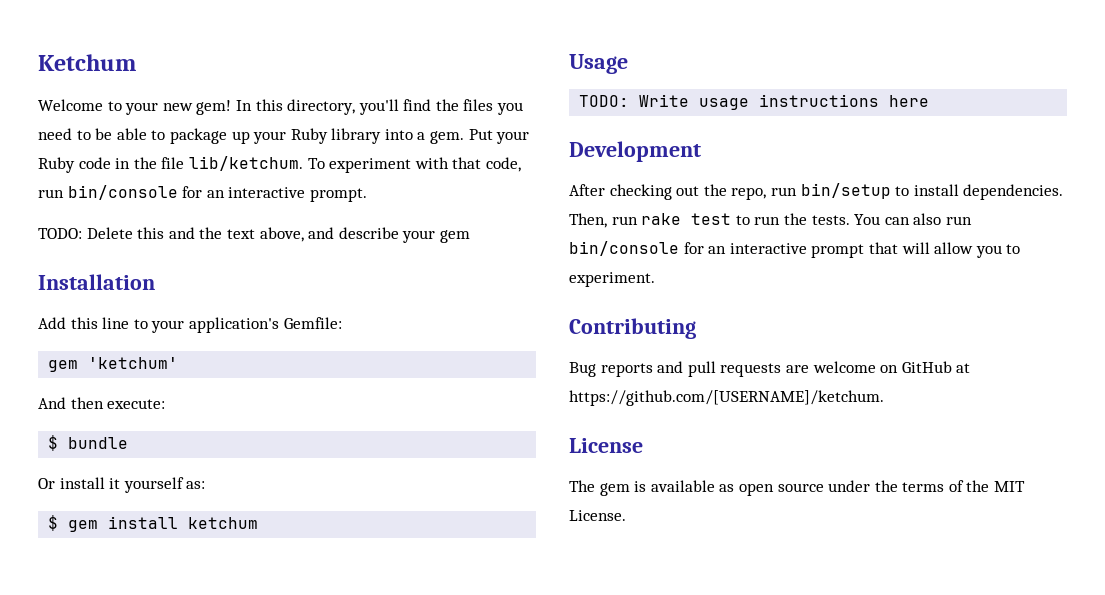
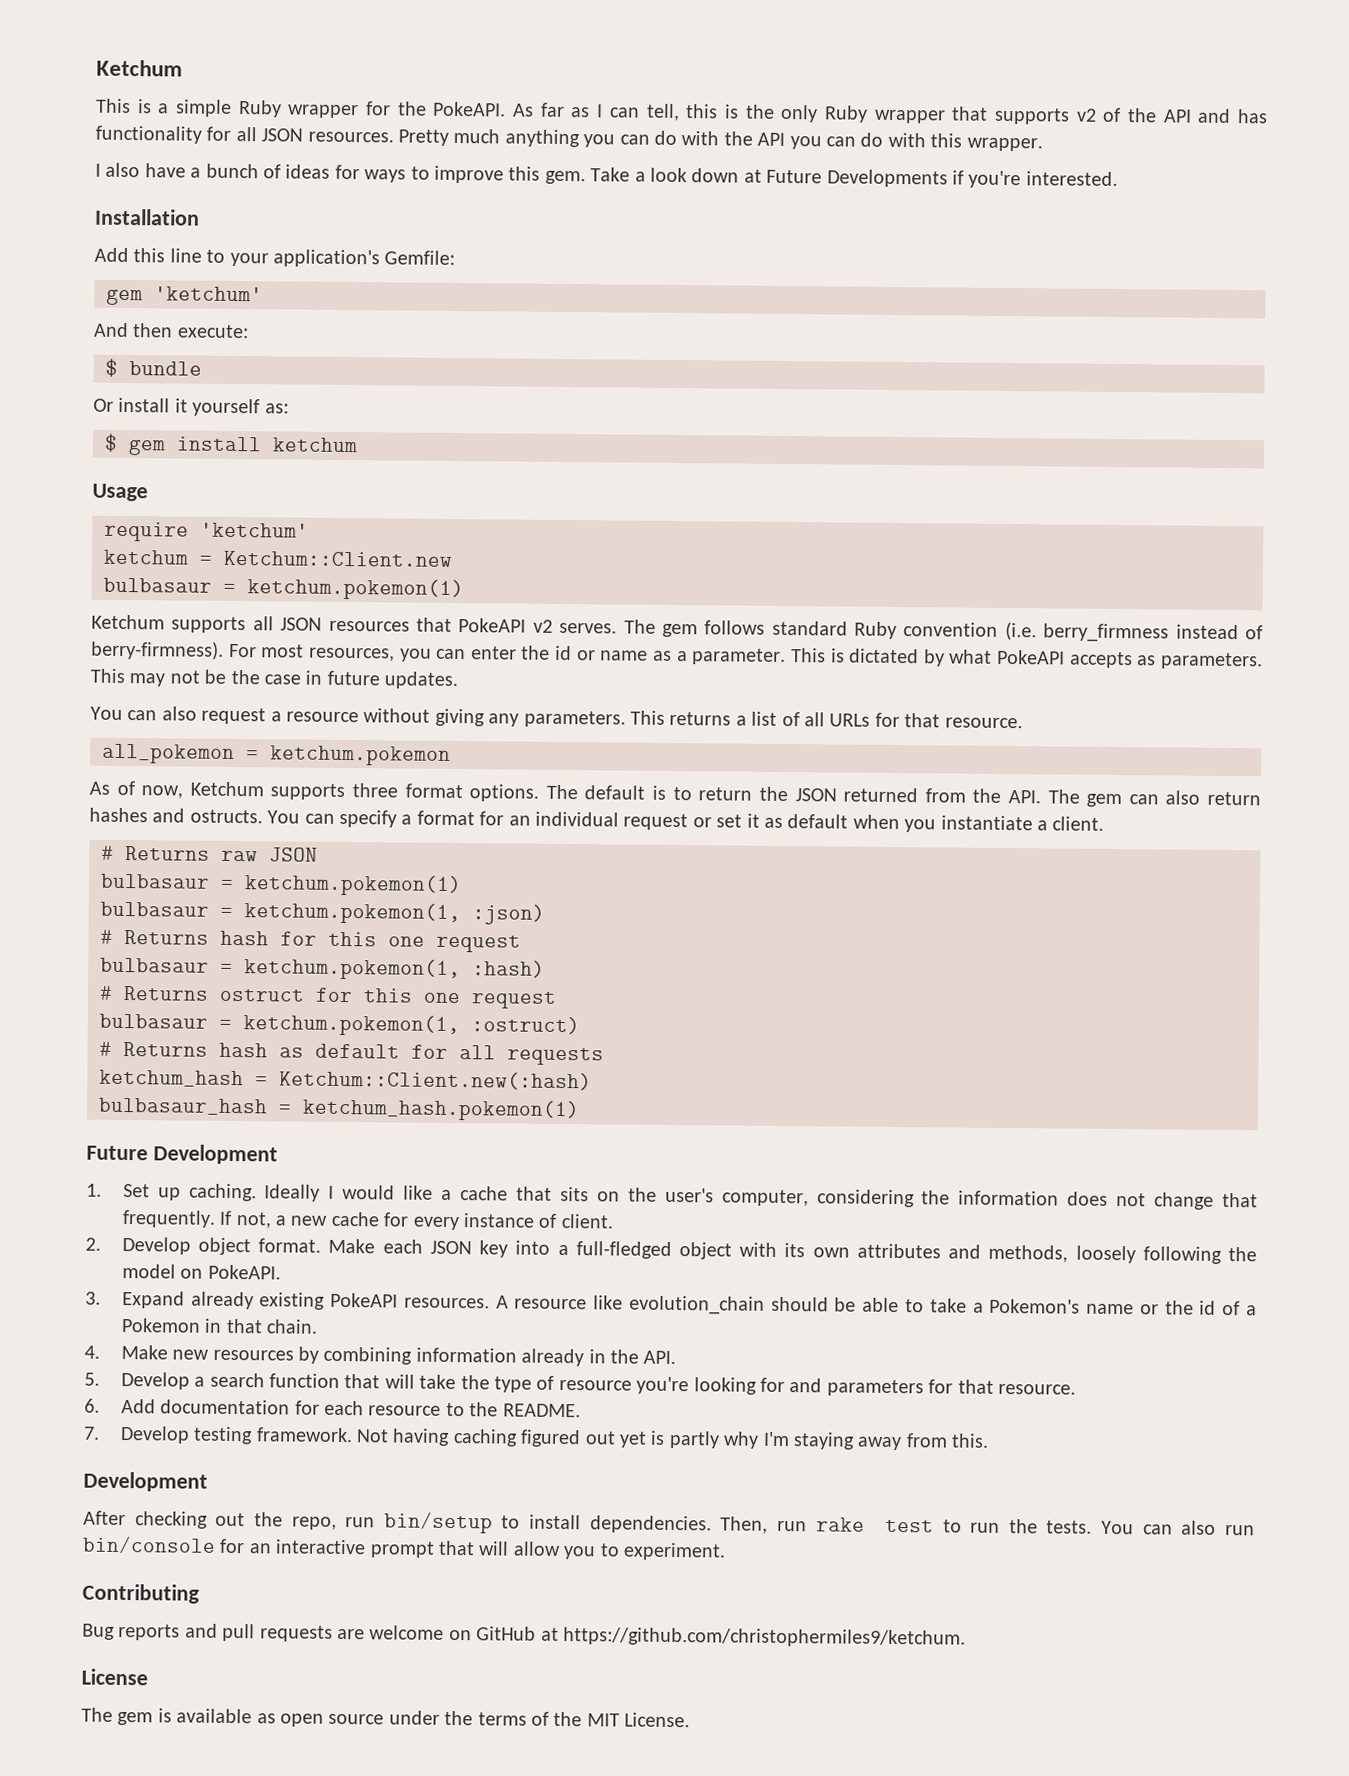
[38,99,524,115] [38,128,530,144] [38,156,521,173] [38,185,367,202] [38,227,470,243] Welcome to your new gem! In this directory, you'll find the files you need to be able to package up your Ruby library into a gem. Put your Ruby code in the file lib/ketchum. To experiment with that code, run bin/console for an interactive prompt. // TODO: Delete this and the text above, and describe your gem -> [96,98,1268,125] [95,125,1043,152] [95,162,1118,189] This is a simple Ruby wrapper for the PokeAPI. As far as I can tell, this is the only Ruby wrapper that supports v2 of the API and has functionality for all JSON resources. Pretty much anything you can do with the API you can do with this wrapper. // I also have a bunch of ideas for ways to improve this gem. Take a look down at Future Developments if you're interested.
[579,94,930,110] TODO: Write usage instructions here -> [104,521,309,542] [103,549,453,567] [103,577,464,601] [91,614,1264,643] [91,640,1263,670] [90,668,459,690] [90,706,1023,729] [102,743,451,766] [89,780,1261,808] [89,807,1105,833] [101,845,318,862] [100,873,462,897] [100,901,545,925] [100,929,521,953] [100,957,545,981] [99,985,557,1009] [99,1013,580,1037] [99,1041,604,1066] [99,1069,592,1091] [98,1097,580,1122] [86,1144,278,1165] [86,1183,1258,1210] [121,1209,614,1231] [85,1236,1257,1264] [121,1263,281,1280] [85,1290,1257,1316] [120,1317,318,1334] [84,1344,677,1367] [84,1371,1076,1397] [84,1398,581,1418] [83,1425,990,1451] require 'ketchum' // ketchum = Ketchum::Client.new // bulbasaur = ketchum.pokemon(1) // Ketchum supports all JSON resources that PokeAPI v2 serves. The gem follows standard Ruby convention (i.e. berry_firmness instead of berry-firmness). For most resources, you can enter the id or name as a parameter. This is dictated by what PokeAPI accepts as parameters. This may not be the case in future updates. // You can also request a resource without giving any parameters. This returns a list of all URLs for that resource. // all_pokemon = ketchum.pokemon // As of now, Ketchum supports three format options. The default is to return the JSON returned from the API. The gem can also return hashes and ostructs. You can specify a format for an individual request or set it as default when you instantiate a client. // # Returns raw JSON // bulbasaur = ketchum.pokemon(1) // bulbasaur = ketchum.pokemon(1, :json) // # Returns hash for this one request // bulbasaur = ketchum.pokemon(1, :hash) // # Returns ostruct for this one request // bulbasaur = ketchum.pokemon(1, :ostruct) // # Returns hash as default for all requests // ketchum_hash = Ketchum::Client.new(:hash) // bulbasaur_hash = ketchum_hash.pokemon(1) // Future Development // 1. Set up caching. Ideally I would like a cache that sits on the user's computer, considering the information does not change that frequently. If not, a new cache for every instance of client. // 2. Develop object format. Make each JSON key into a full-fledged object with its own attributes and methods, loosely following the model on PokeAPI. // 3. Expand already existing PokeAPI resources. A resource like evolution_chain should be able to take a Pokemon's name or the id of a Pokemon in that chain. // 4. Make new resources by combining information already in the API. // 5. Develop a search function that will take the type of resource you're looking for and parameters for that resource. // 6. Add documentation for each resource to the README. // 7. Develop testing framework. Not having caching figured out yet is partly why I'm staying away from this.
[569,390,884,406] https://github.com/[USERNAME]/ketchum. -> [562,1627,966,1648] https://github.com/christophermiles9/ketchum.

